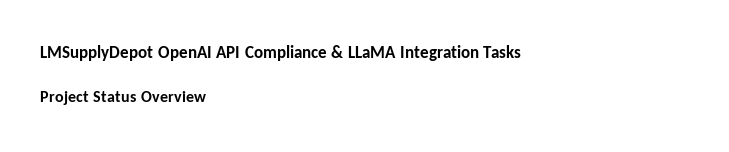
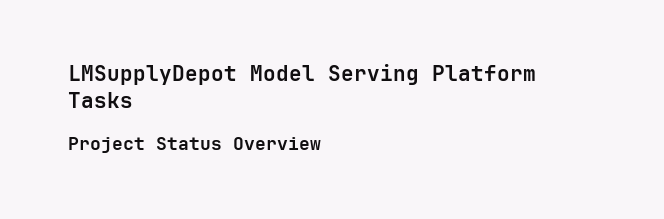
[157,45,479,61] OpenAI API Compliance & LLaMA Integration -> [250,64,536,85] Model Serving Platform

